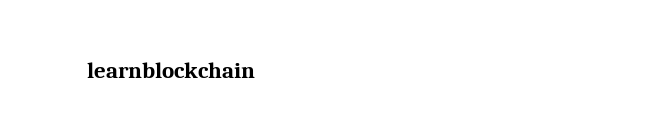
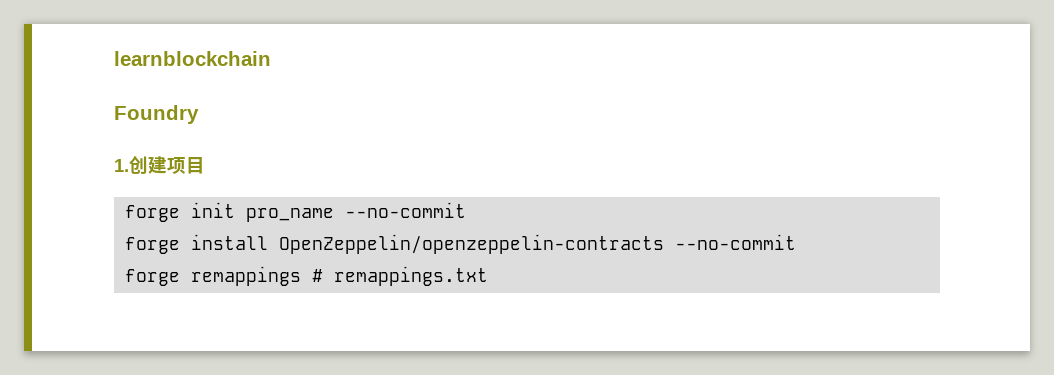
(255, 70) none -> [114,105,199,124] [114,156,205,174] [124,202,466,222] [124,234,796,254] [124,266,488,286] // Foundry // 1.创建项目 // forge init pro_name --no-commit // forge install OpenZeppelin/openzeppelin-contracts --no-commit // forge remappings # remappings.txt

